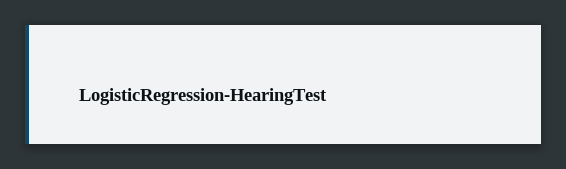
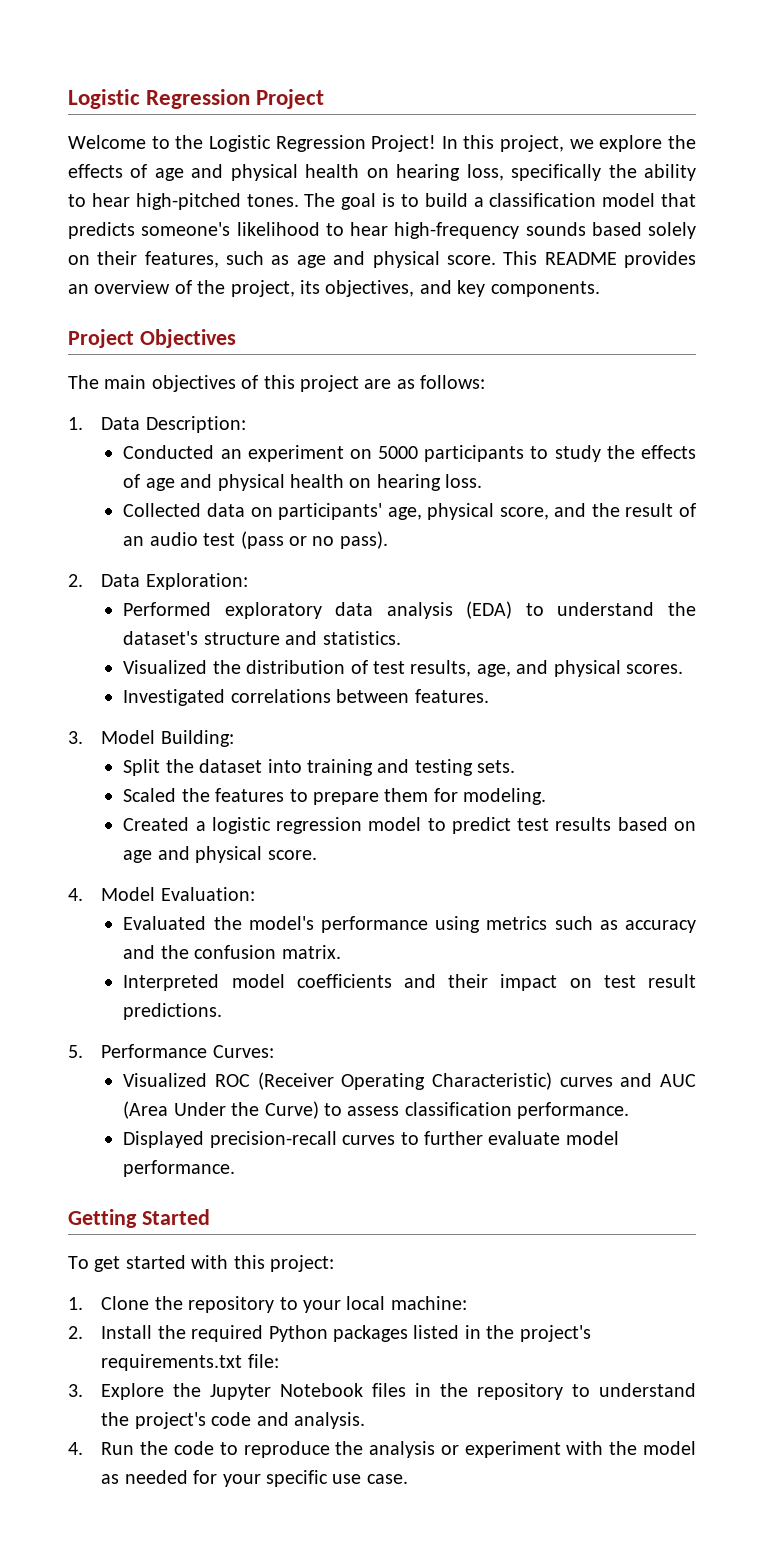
[79,88,327,105] LogisticRegression-HearingTest -> [68,89,325,109] [68,135,696,152] [68,164,696,181] [68,193,696,210] [68,222,696,239] [68,251,697,268] [68,280,600,297] [68,329,236,348] [68,375,486,392] [68,416,246,433] [123,445,696,462] [123,474,483,491] [123,503,696,520] [123,531,388,549] [68,573,248,590] [123,601,696,619] [123,631,401,645] [123,660,683,677] [123,689,489,706] [68,730,234,747] [123,759,516,776] [123,788,547,805] [123,817,696,834] [123,846,317,863] [68,887,255,901] [123,916,696,933] [123,945,341,959] [123,974,696,991] [123,1003,223,1020] [68,1044,274,1058] [123,1072,697,1090] [123,1101,630,1119] [123,1131,619,1148] [123,1160,236,1177] [68,1209,210,1228] [68,1255,334,1272] [68,1296,467,1313] [68,1325,591,1342] [101,1354,279,1371] [68,1383,696,1400] [101,1412,365,1429] [68,1441,696,1458] [101,1470,408,1487] Logistic Regression Project // Welcome to the Logistic Regression Project! In this project, we explore the effects of age and physical health on hearing loss, specifically the ability to hear high-pitched tones. The goal is to build a classification model that predicts someone's likelihood to hear high-frequency sounds based solely on their features, such as age and physical score. This README provides an overview of the project, its objectives, and key components. // Project Objectives // The main objectives of this project are as follows: // 1. Data Description: // Conducted an experiment on 5000 participants to study the effects of age and physical health on hearing loss. // Collected data on participants' age, physical score, and the result of an audio test (pass or no pass). // 2. Data Exploration: // Performed exploratory data analysis (EDA) to understand the dataset's structure and statistics. // Visualized the distribution of test results, age, and physical scores. // Investigated correlations between features. // 3. Model Building: // Split the dataset into training and testing sets. // Scaled the features to prepare them for modeling. // Created a logistic regression model to predict test results based on age and physical score. // 4. Model Evaluation: // Evaluated the model's performance using metrics such as accuracy and the confusion matrix. // Interpreted model coefficients and their impact on test result predictions. // 5. Performance Curves: // Visualized ROC (Receiver Operating Characteristic) curves and AUC (Area Under the Curve) to assess classification performance. // Displayed precision-recall curves to further evaluate model performance. // Getting Started // To get started with this project: // 1. Clone the repository to your local machine: // 2. Install the required Python packages listed in the project's requirements.txt file: // 3. Explore the Jupyter Notebook files in the repository to understand the project's code and analysis. // 4. Run the code to reproduce the analysis or experiment with the model as needed for your specific use case.

